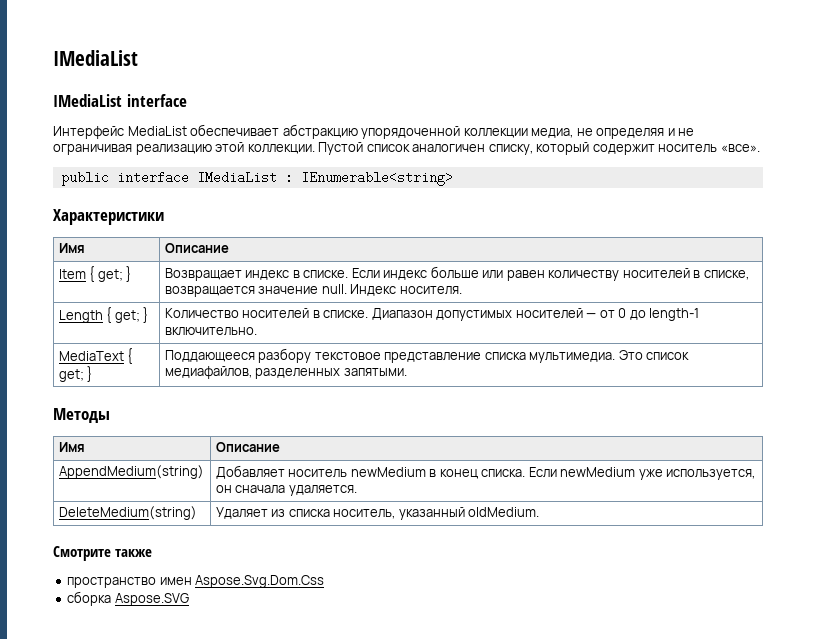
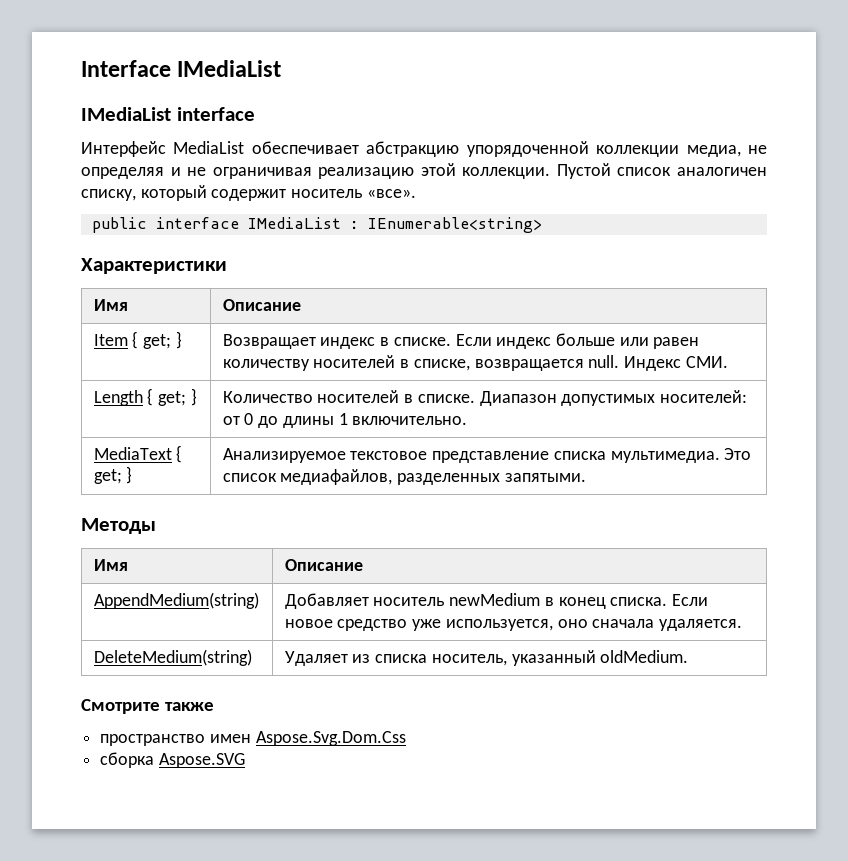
(53, 58) none -> [81,60,171,77] Interface
[258,286,319,294] значение -> (584, 365) none
[399,286,462,295] носителя. -> [685,356,728,368] СМИ.
[515,308,597,319] носителей — -> [659,390,747,403] носителей:
[649,308,700,321] length-1 -> [282,413,348,428] длины 1
[164,348,312,363] Поддающееся разбору -> [222,448,346,463] Анализируемое
[560,467,636,477] newMedium -> [284,619,408,631] новое средство
[215,485,232,493] он -> [557,619,588,628] оно

